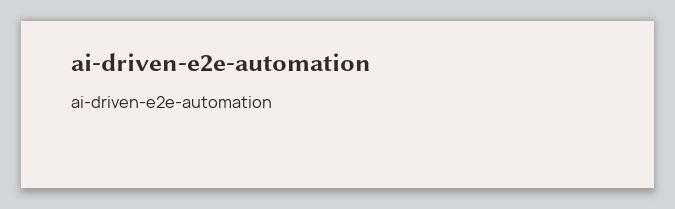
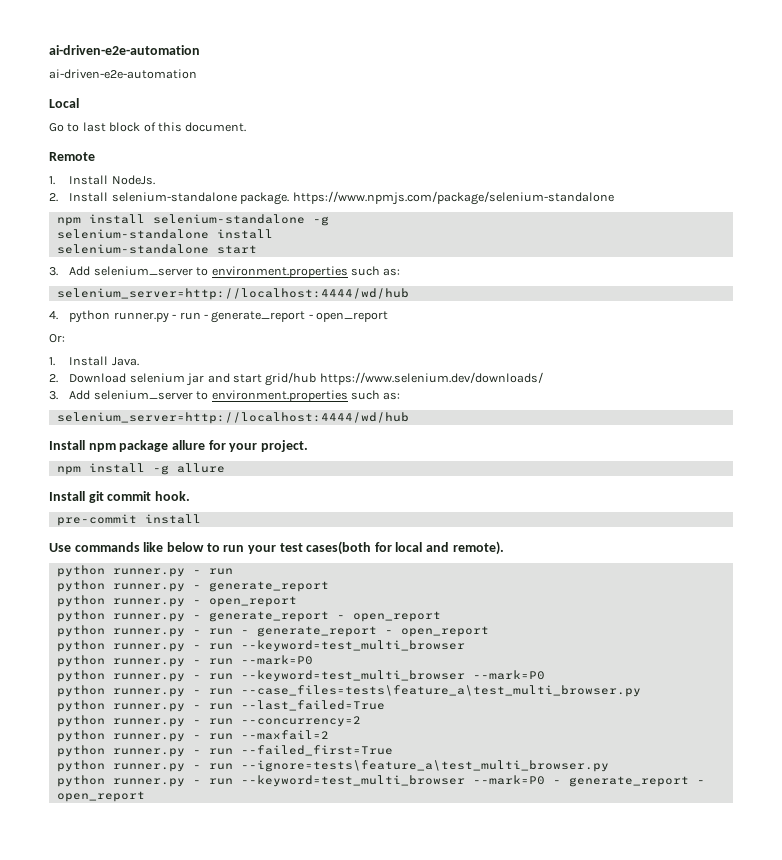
(272, 102) none -> [49,98,79,108] [49,122,247,132] [49,152,95,161] [49,175,155,185] [49,191,614,205] [56,214,329,226] [56,229,273,239] [56,244,257,254] [49,266,401,278] [56,288,409,300] [49,310,389,323] [49,334,65,343] [49,356,139,366] [49,372,543,386] [49,390,401,402] [56,412,409,424] [49,440,308,452] [56,463,225,475] [49,491,190,503] [56,514,201,526] [49,541,504,555] [56,565,233,577] [56,580,329,592] [56,595,297,607] [56,610,441,622] [56,625,489,637] [56,640,465,652] [56,655,313,667] [56,670,545,682] [56,685,641,697] [56,700,385,712] [56,715,361,727] [56,730,329,742] [56,745,393,757] [56,760,609,772] [56,775,705,787] [56,791,145,802] // Local // Go to last block of this document. // Remote // 1. Install NodeJs. // 2. Install selenium-standalone package. https://www.npmjs.com/package/selenium-standalone // npm install selenium-standalone -g // selenium-standalone install // selenium-standalone start // 3. Add selenium_server to environment.properties such as: // selenium_server=http://localhost:4444/wd/hub // 4. python runner.py - run - generate_report - open_report // Or: // 1. Install Java. // 2. Download selenium jar and start grid/hub https://www.selenium.dev/downloads/ // 3. Add selenium_server to environment.properties such as: // selenium_server=http://localhost:4444/wd/hub // Install npm package allure for your project. // npm install -g allure // Install git commit hook. // pre-commit install // Use commands like below to run your test cases(both for local and remote). // python runner.py - run // python runner.py - generate_report // python runner.py - open_report // python runner.py - generate_report - open_report // python runner.py - run - generate_report - open_report // python runner.py - run --keyword=test_multi_browser // python runner.py - run --mark=P0 // python runner.py - run --keyword=test_multi_browser --mark=P0 // python runner.py - run --case_files=tests\feature_a\test_multi_browser.py // python runner.py - run --last_failed=True // python runner.py - run --concurrency=2 // python runner.py - run --maxfail=2 // python runner.py - run --failed_first=True // python runner.py - run --ignore=tests\feature_a\test_multi_browser.py // python runner.py - run --keyword=test_multi_browser --mark=P0 - generate_report - open_report

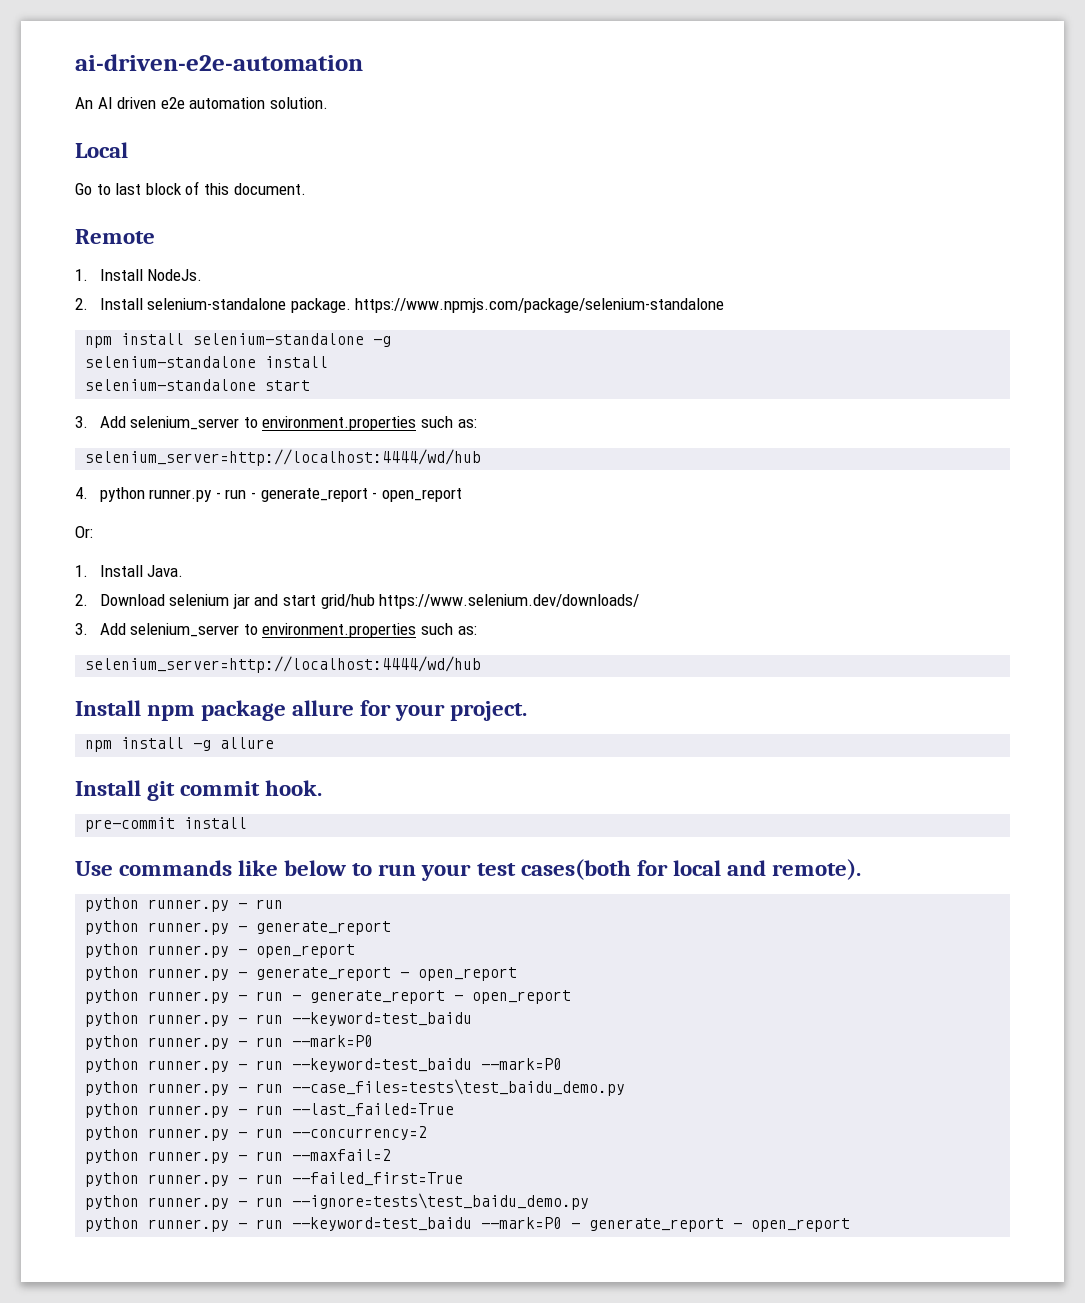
[49,45,200,55] [49,69,197,79] ai-driven-e2e-automation // ai-driven-e2e-automation -> [75,54,363,71] [75,97,328,109] ai-driven-e2e-automation // An AI driven e2e automation solution.
[240,640,465,652] --keyword=test_multi_browser -> [292,1012,473,1026] --keyword=test_baidu
[240,670,545,682] [56,685,641,697] --keyword=test_multi_browser --mark=P0 // python runner.py - run --case_files=tests\feature_a\test_multi_browser.py -> [292,1058,563,1072] [85,1079,626,1096] --keyword=test_baidu --mark=P0 // python runner.py - run --case_files=tests\test_baidu_demo.py
[240,760,609,772] [56,775,465,787] --ignore=tests\feature_a\test_multi_browser.py // python runner.py - run --keyword=test_multi_browser -> [292,1193,590,1210] [85,1217,473,1232] --ignore=tests\test_baidu_demo.py // python runner.py - run --keyword=test_baidu

